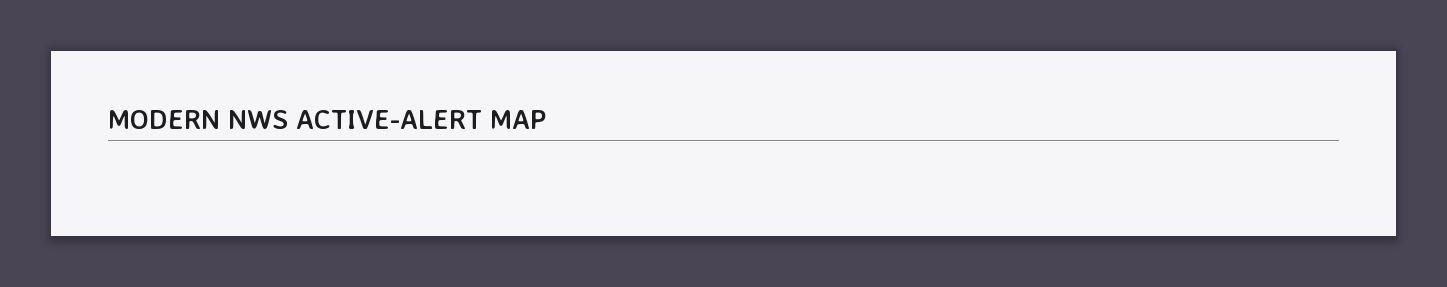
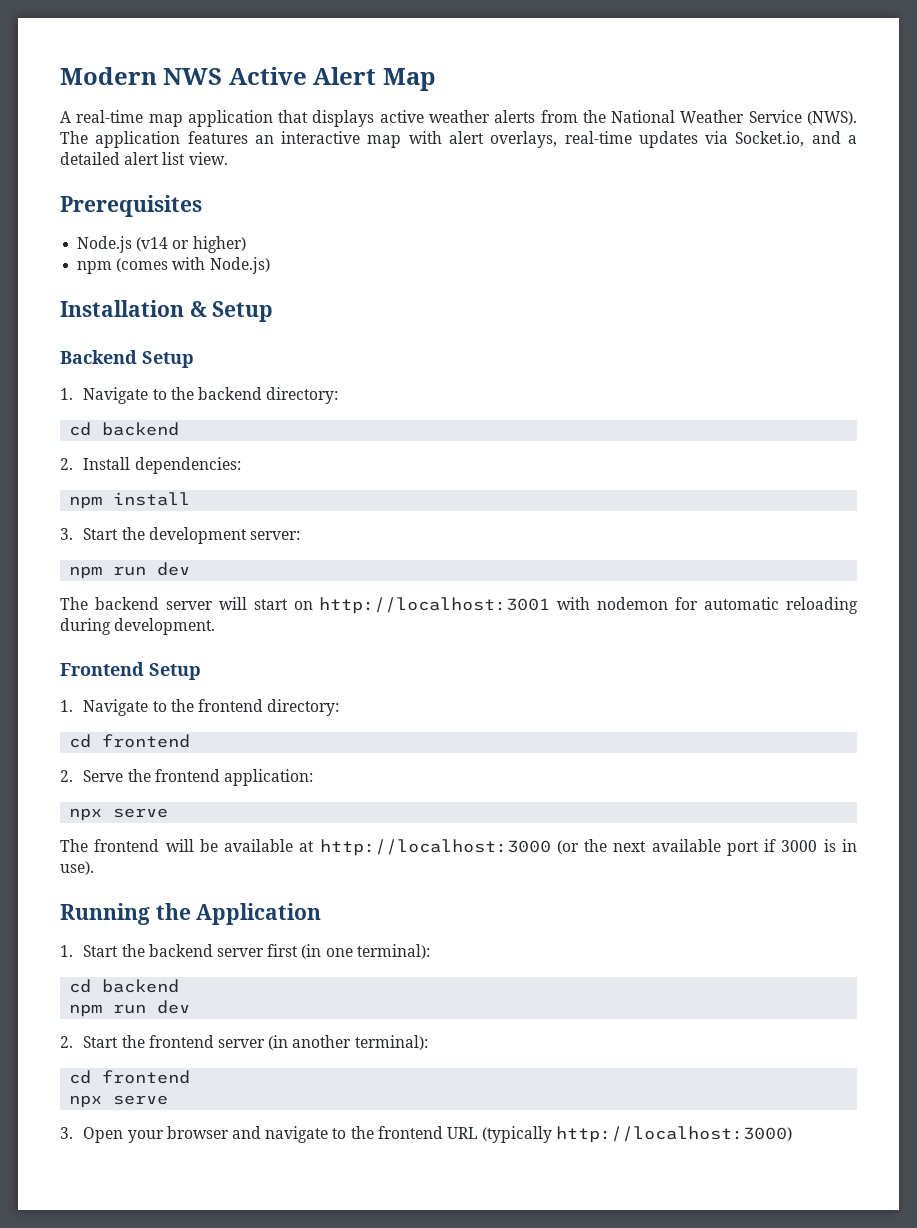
[108,110,546,129] MODERN NWS ACTIVE-ALERT MAP -> [60,67,435,91] [60,110,858,127] [60,131,858,148] [60,152,228,165] [60,195,202,217] [77,236,246,253] [77,257,270,274] [60,300,274,322] [60,350,194,368] [60,387,339,404] [69,422,180,436] [60,457,241,474] [69,492,191,509] [60,527,301,544] [69,562,191,579] [60,597,858,614] [60,618,216,635] [60,662,201,680] [60,699,340,716] [69,734,191,748] [60,769,314,786] [69,808,169,821] [60,839,857,856] [60,861,94,875] [60,903,322,925] [60,944,430,959] [69,979,180,993] [69,1000,191,1017] [60,1035,428,1050] [69,1070,191,1084] [69,1095,169,1108] [60,1126,793,1143] Modern NWS Active Alert Map // A real-time map application that displays active weather alerts from the National Weather Service (NWS). The application features an interactive map with alert overlays, real-time updates via Socket.io, and a detailed alert list view. // Prerequisites // Node.js (v14 or higher) // npm (comes with Node.js) // Installation & Setup // Backend Setup // 1. Navigate to the backend directory: // cd backend // 2. Install dependencies: // npm install // 3. Start the development server: // npm run dev // The backend server will start on http://localhost:3001 with nodemon for automatic reloading during development. // Frontend Setup // 1. Navigate to the frontend directory: // cd frontend // 2. Serve the frontend application: // npx serve // The frontend will be available at http://localhost:3000 (or the next available port if 3000 is in use). // Running the Application // 1. Start the backend server first (in one terminal): // cd backend // npm run dev // 2. Start the frontend server (in another terminal): // cd frontend // npx serve // 3. Open your browser and navigate to the frontend URL (typically http://localhost:3000)

